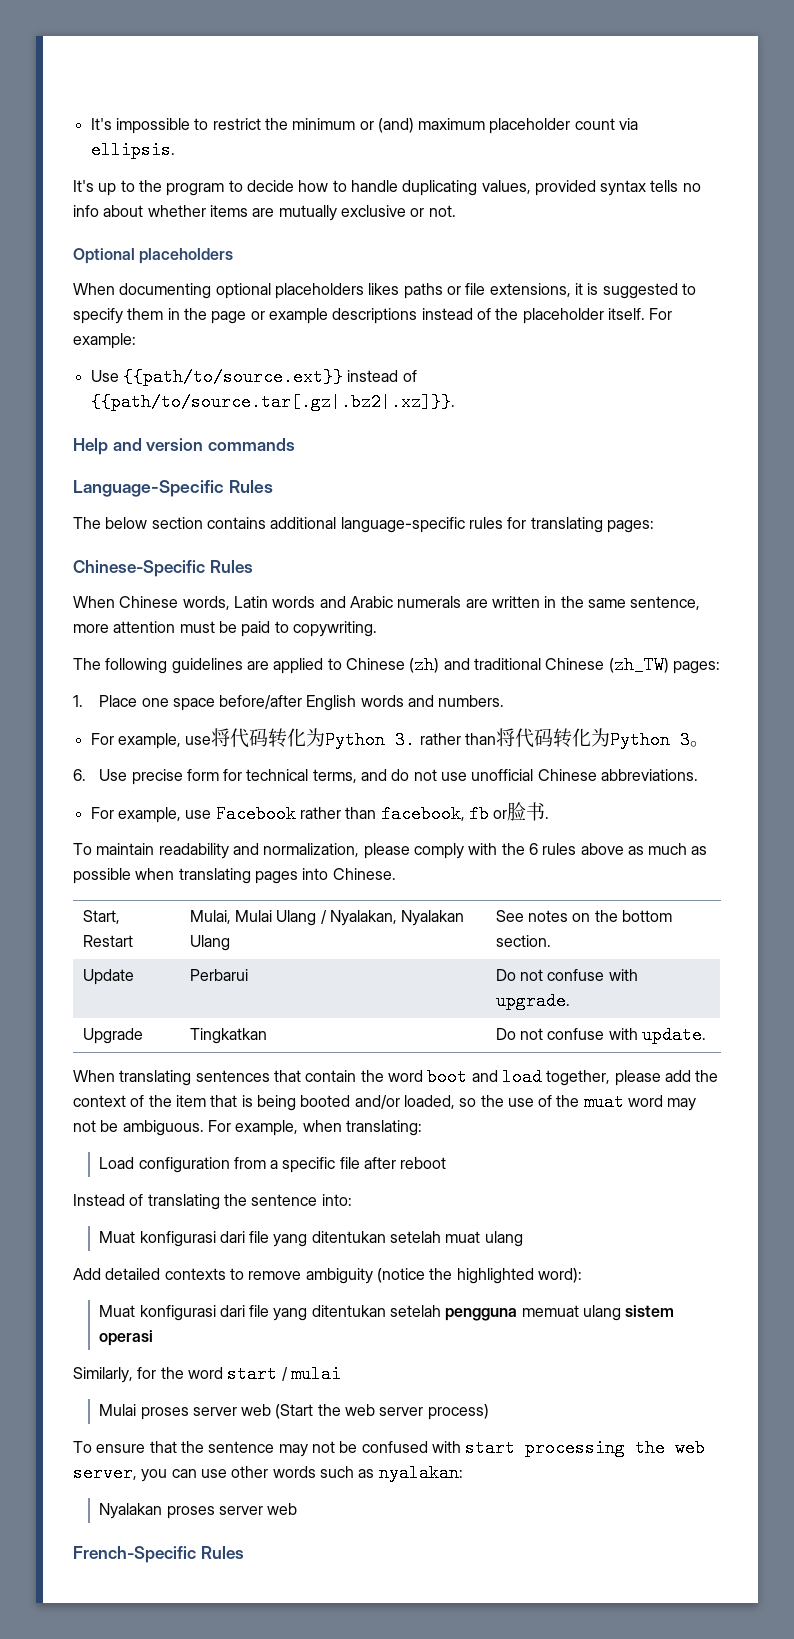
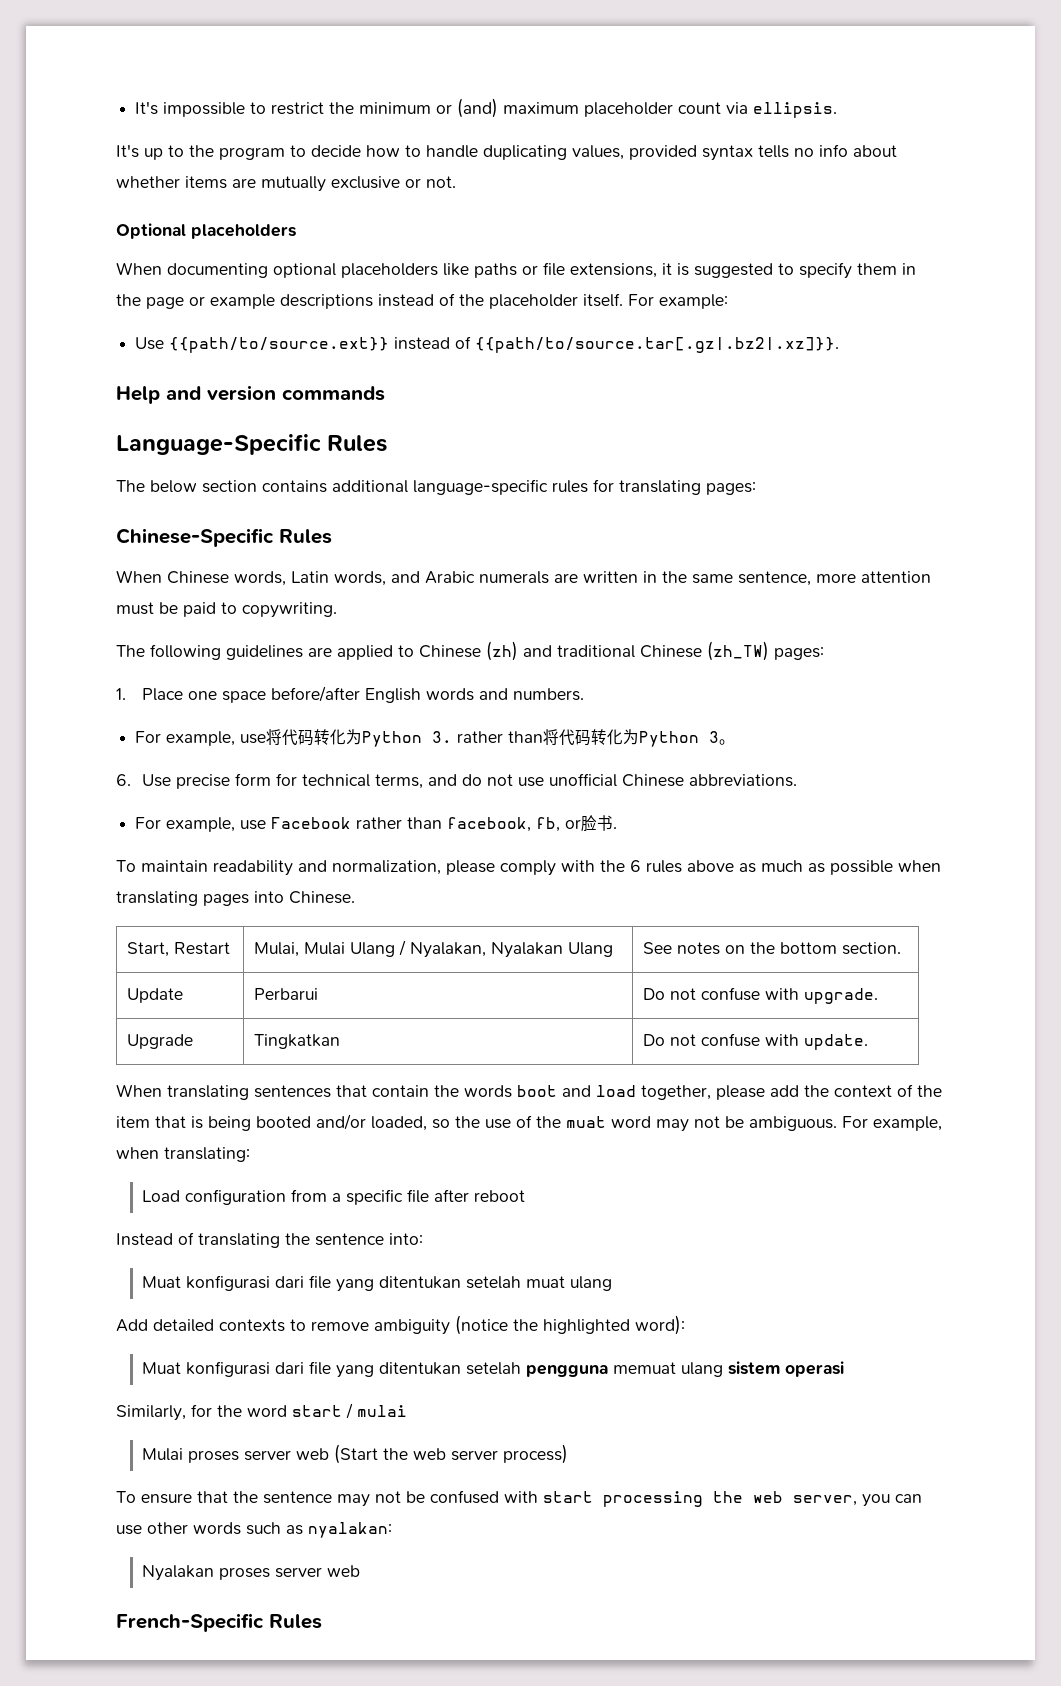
[368,283,400,295] likes -> [443,263,469,276] like
[272,596,316,608] words -> [334,571,386,586] words,
[468,805,489,823] fb -> [536,817,561,832] fb,
[387,1070,423,1082] word -> [464,1085,512,1098] words

